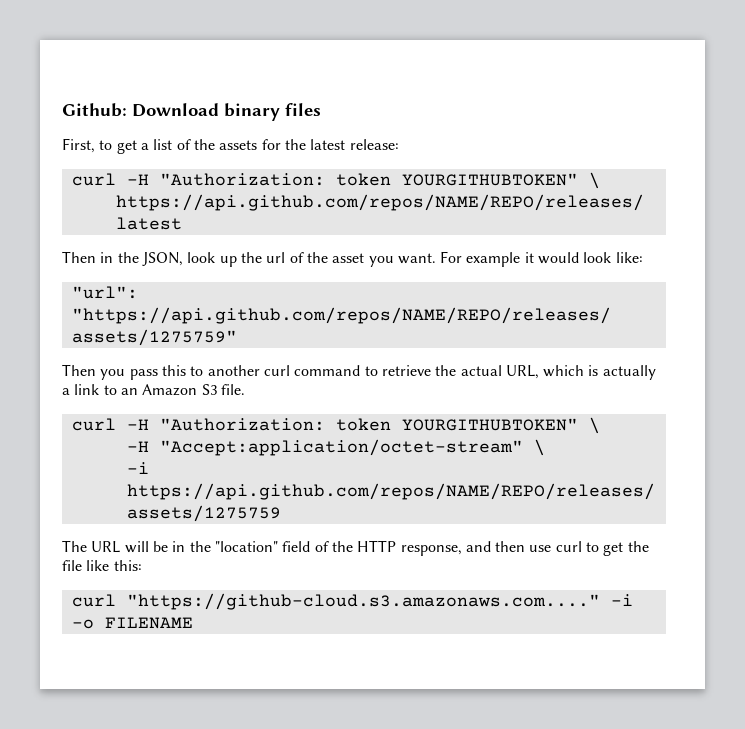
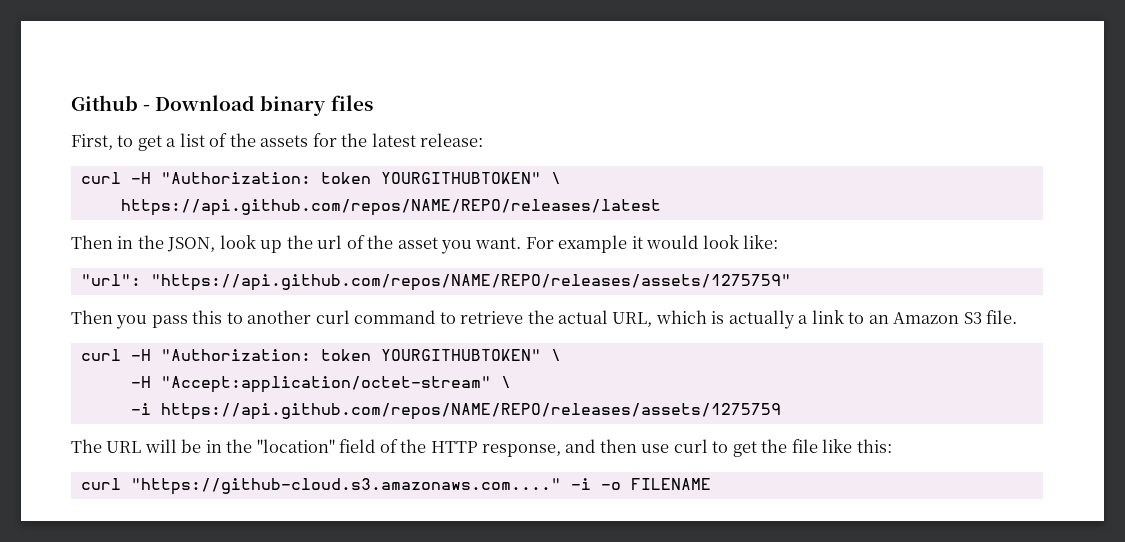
[62,103,127,117] Github: -> [71,95,151,111] Github -

